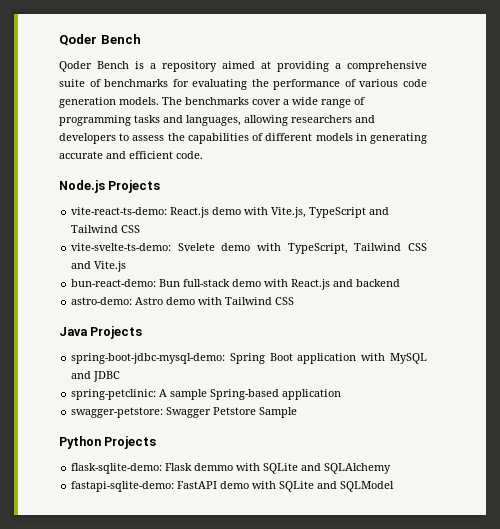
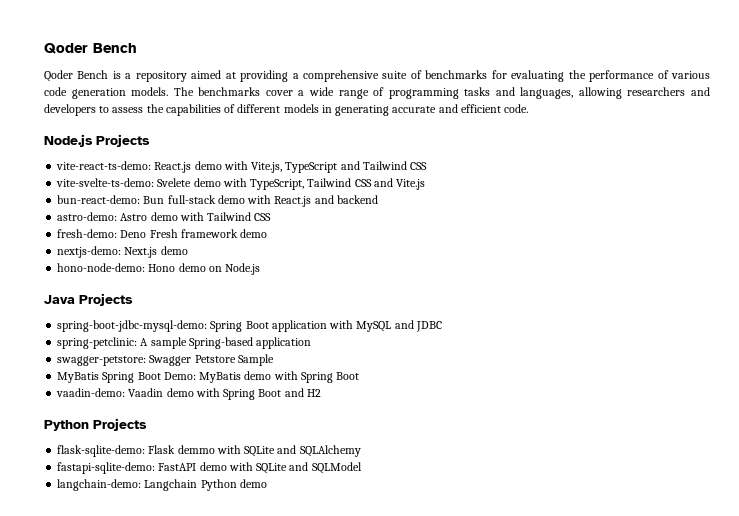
(295, 301) none -> [57,229,268,238] [57,246,188,258] [57,263,261,275] // fresh-demo: Deno Fresh framework demo // nextjs-demo: Next.js demo // hono-node-demo: Hono demo on Node.js
(298, 412) none -> [57,371,360,383] [56,388,321,400] // MyBatis Spring Boot Demo: MyBatis demo with Spring Boot // vaadin-demo: Vaadin demo with Spring Boot and H2
(395, 486) none -> [57,479,267,491] // langchain-demo: Langchain Python demo

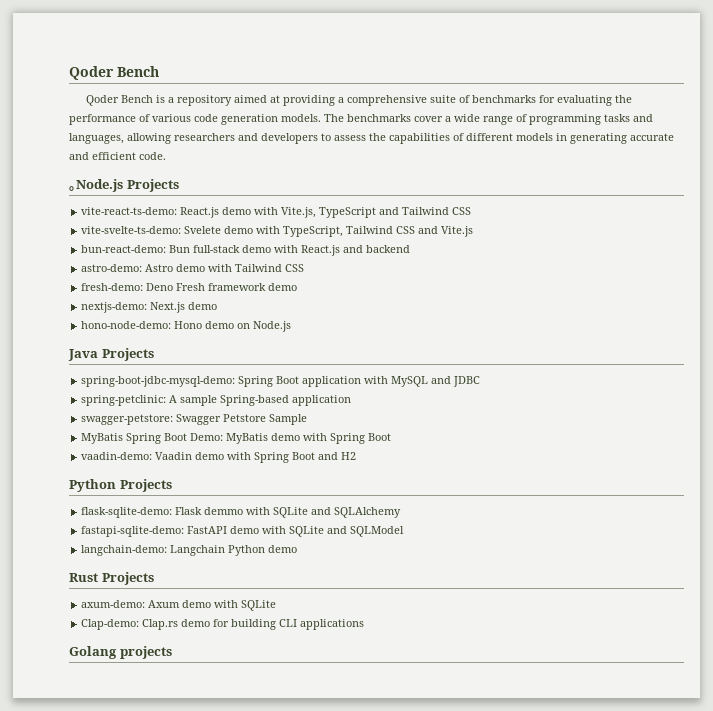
(529, 108) none -> [69,186,76,191] ｡
(267, 483) none -> [69,572,154,585] [81,600,277,611] [81,619,365,630] [69,646,172,659] // Rust Projects // axum-demo: Axum demo with SQLite // Clap-demo: Clap.rs demo for building CLI applications // Golang projects

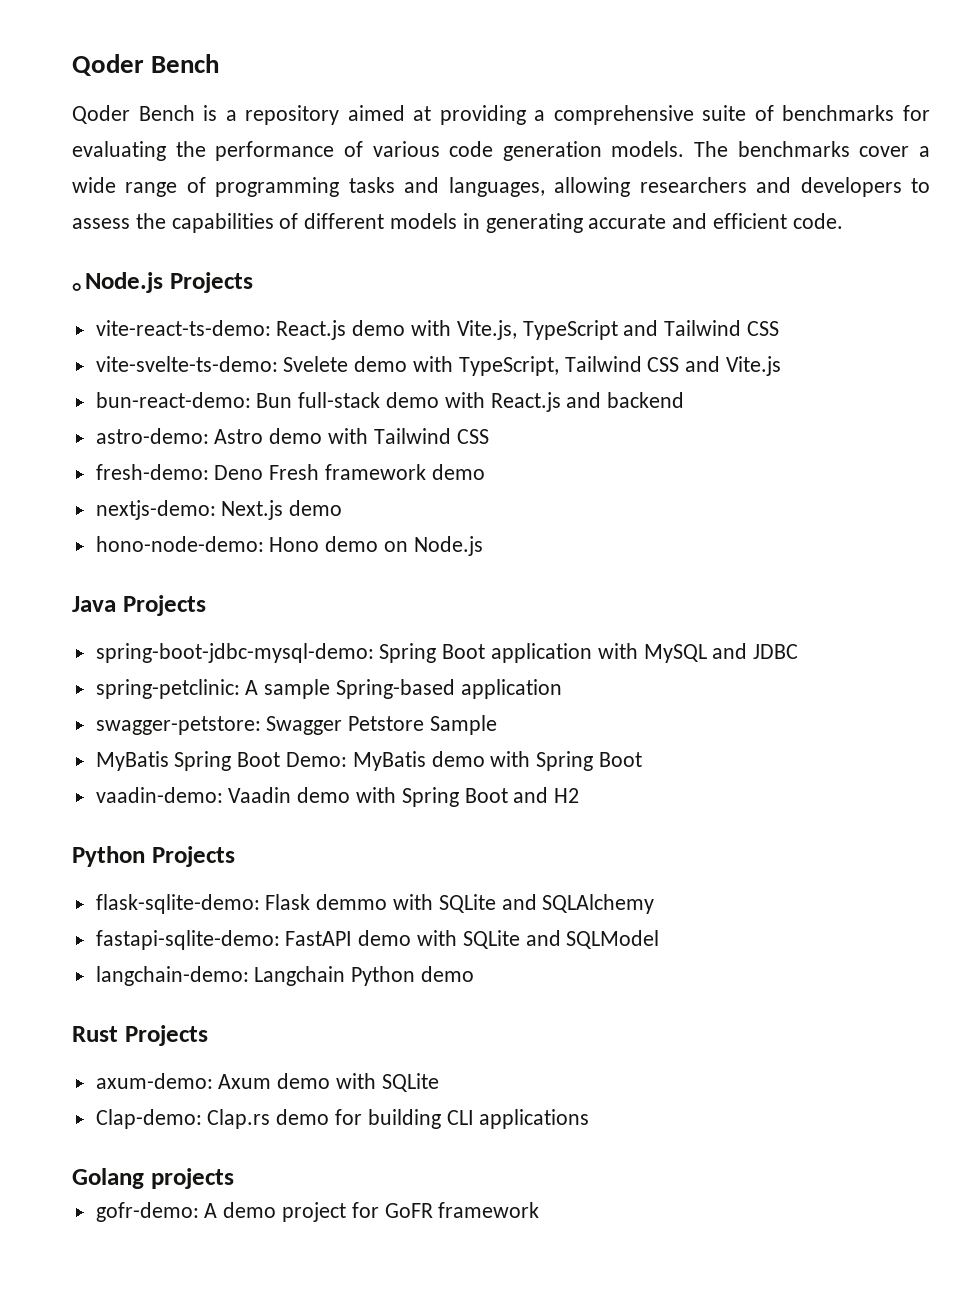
(172, 652) none -> [95,1202,540,1222] // gofr-demo: A demo project for GoFR framework

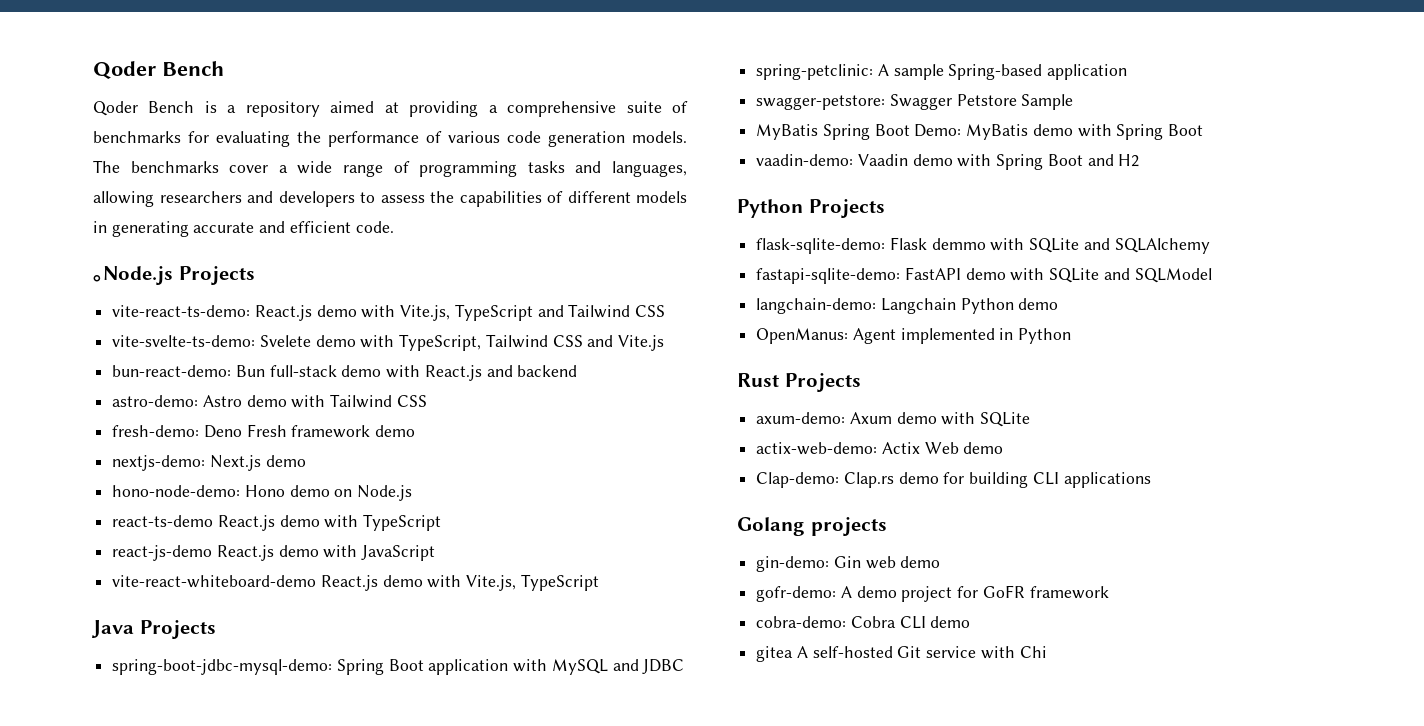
(483, 546) none -> [112,514,442,531] [112,545,436,561] [112,574,599,591] // react-ts-demo React.js demo with TypeScript // react-js-demo React.js demo with JavaScript // vite-react-whiteboard-demo React.js demo with Vite.js, TypeScript
(475, 974) none -> [756,328,1072,344] // OpenManus: Agent implemented in Python
(439, 1082) none -> [756,442,1004,455] // actix-web-demo: Actix Web demo
(234, 1178) none -> [756,556,941,572] // gin-demo: Gin web demo
(540, 1210) none -> [756,616,971,629] [756,646,1047,662] // cobra-demo: Cobra CLI demo // gitea A self-hosted Git service with Chi

